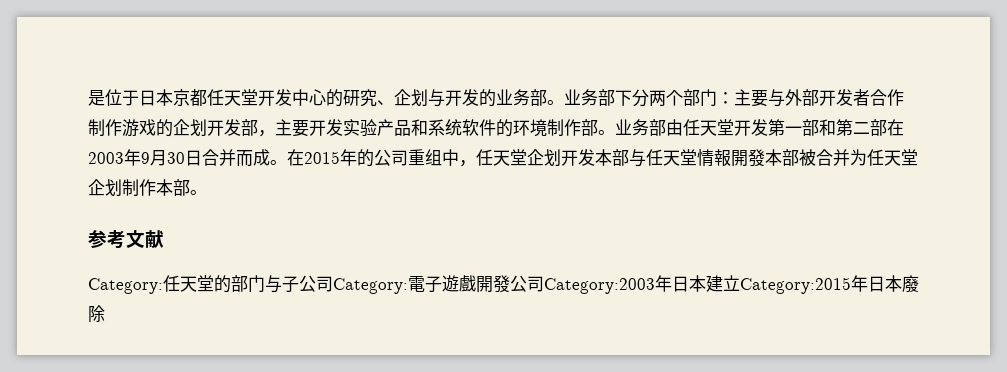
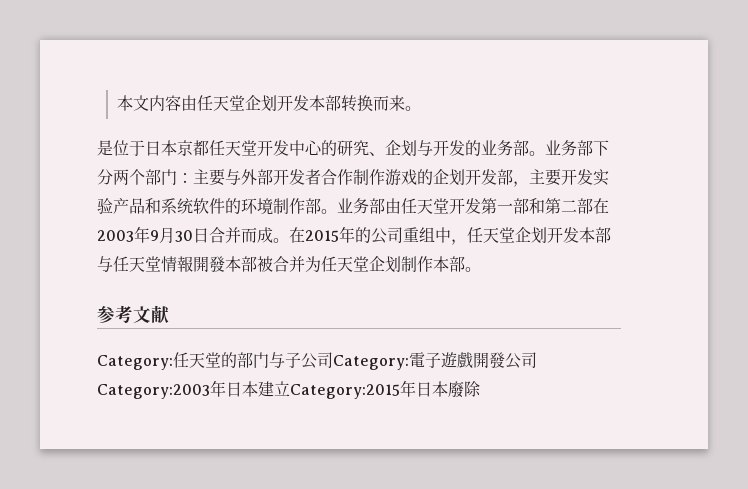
(88, 98) none -> [116,95,421,112] 本文内容由任天堂企划开发本部转换而来。 //

